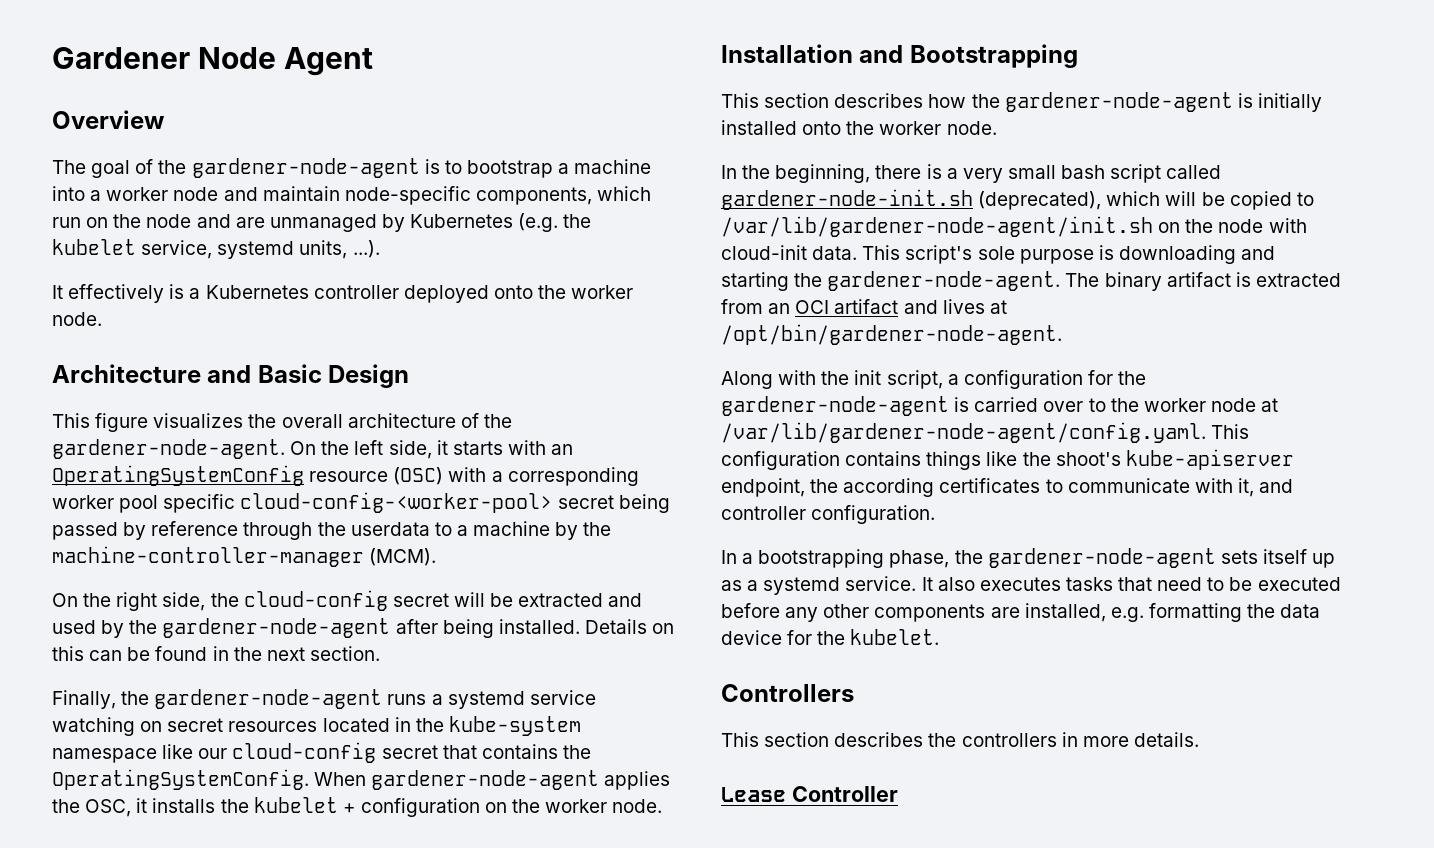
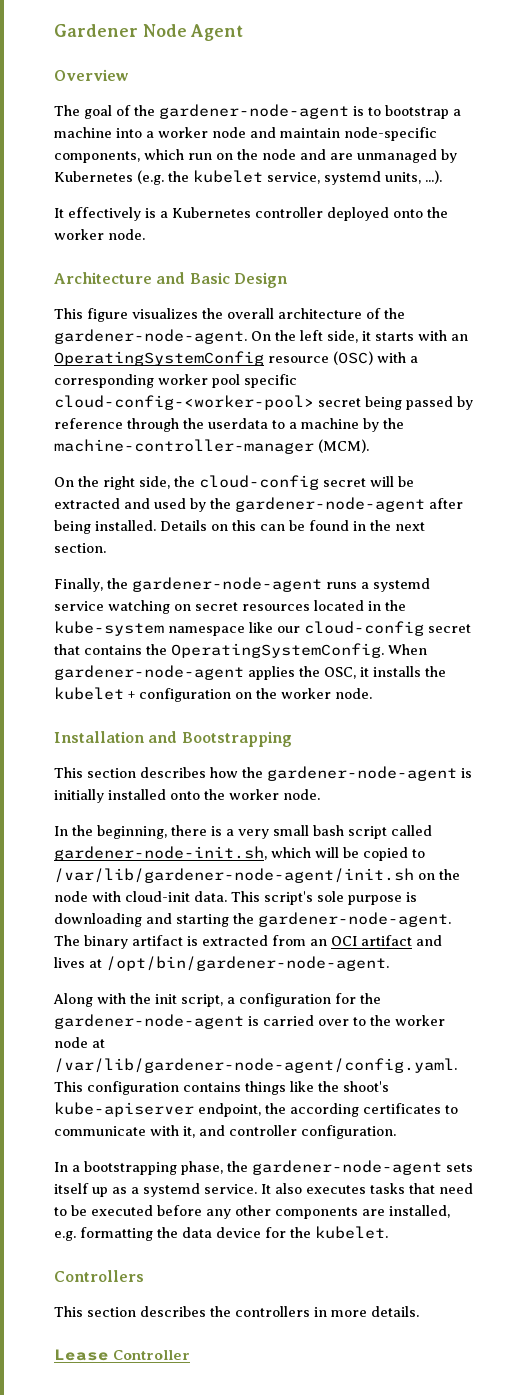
[721,189,1102,210] gardener-node-init.sh (deprecated), -> [54,846,267,861] gardener-node-init.sh,

